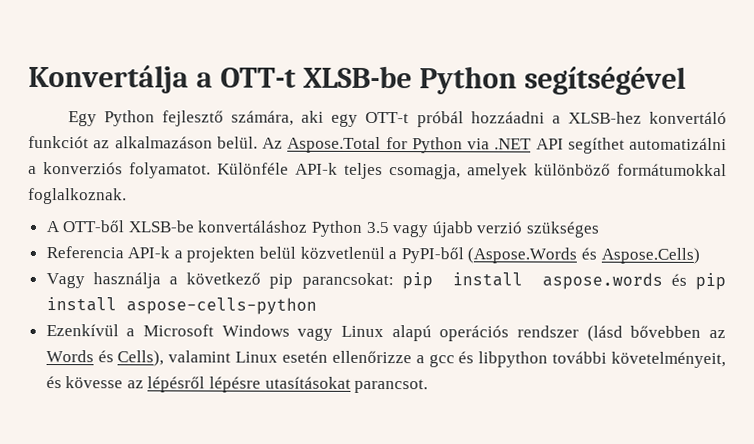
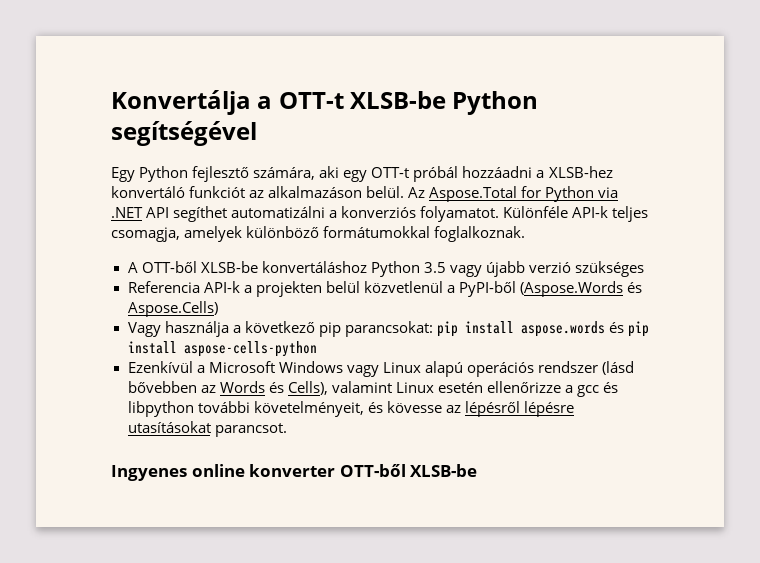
(429, 386) none -> [111,464,478,481] // Ingyenes online konverter OTT-ből XLSB-be

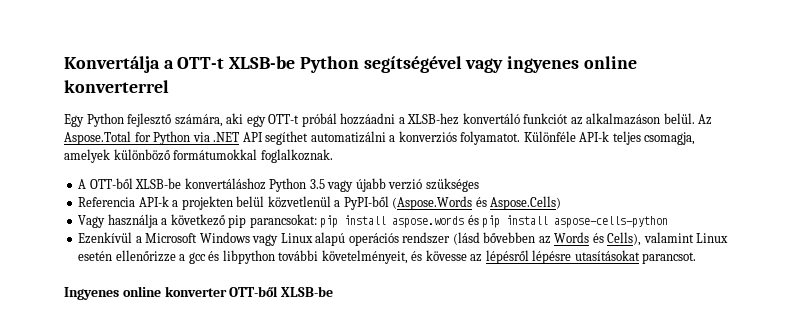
(257, 133) none -> [465,56,637,73] [64,80,169,93] vagy ingyenes online konverterrel

